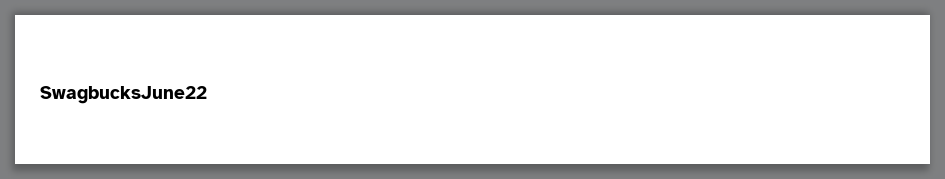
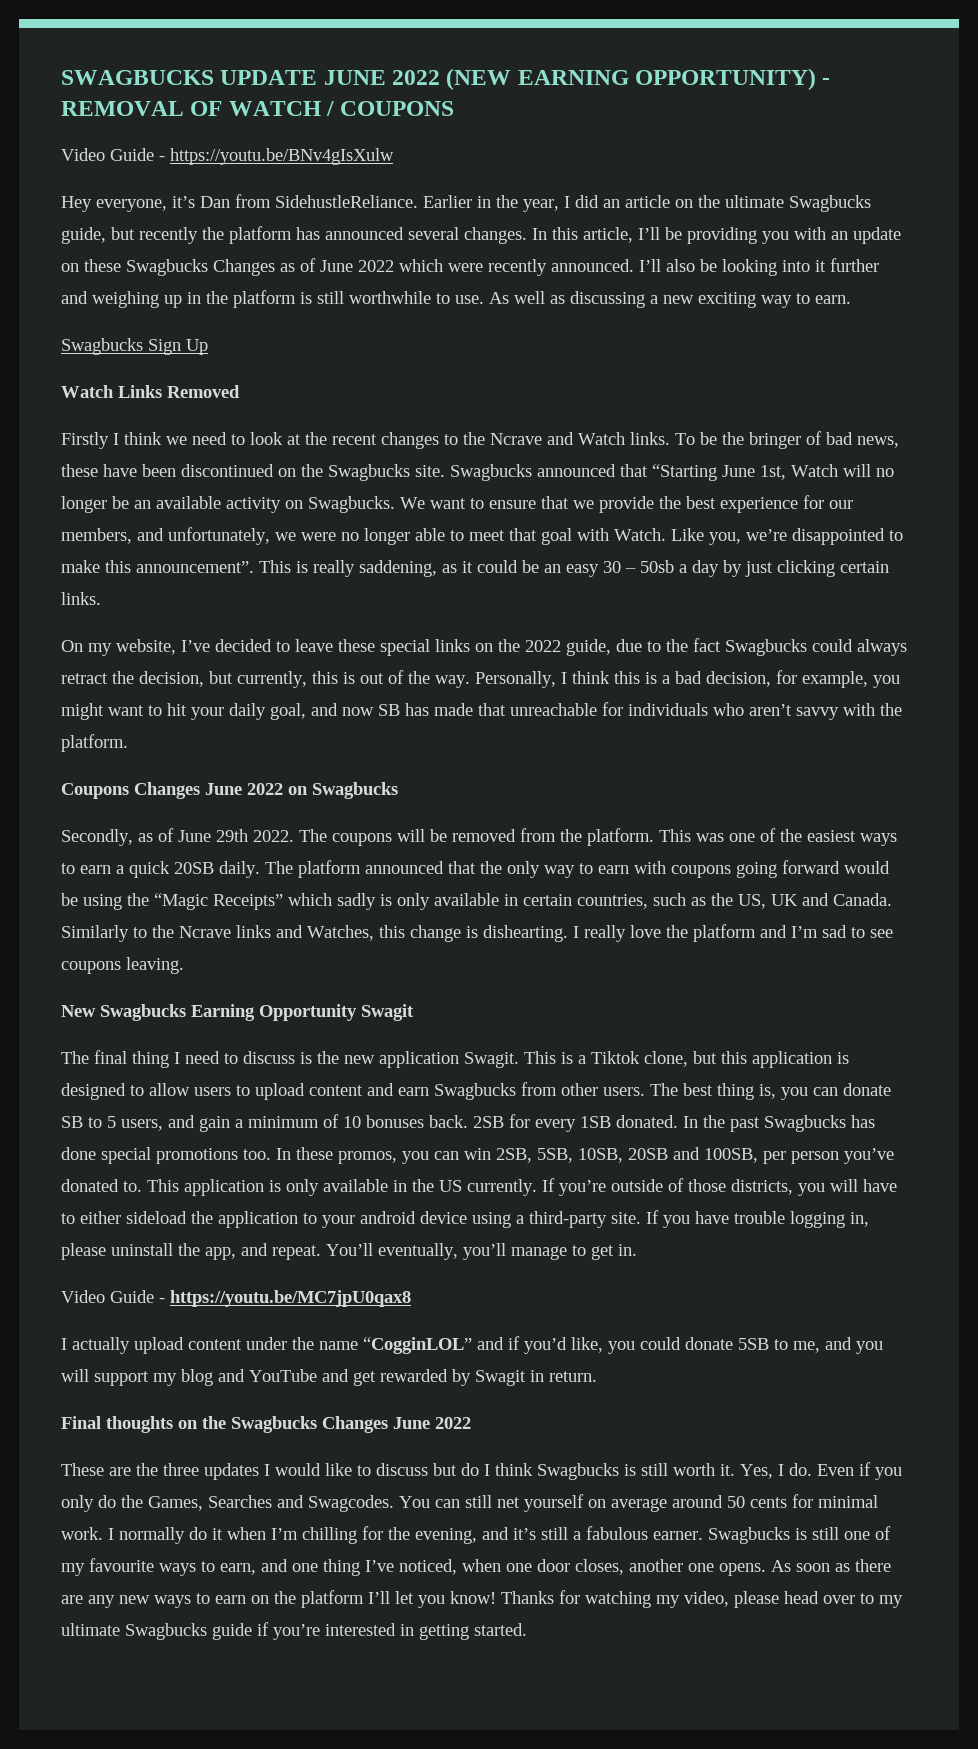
[40,86,207,104] SwagbucksJune22 -> [61,68,831,90] [61,101,455,116] [61,148,394,165] [61,194,871,212] [61,226,901,244] [61,258,879,276] [61,290,851,308] [61,338,208,355] [61,385,240,398] [61,431,899,449] [61,464,894,481] [61,495,853,513] [61,527,903,545] [61,560,889,577] [61,592,101,605] [61,638,907,656] [61,670,900,688] [61,702,902,720] [61,734,128,752] [61,782,398,799] [61,828,897,846] [61,860,890,878] [61,893,892,910] [61,924,893,942] [61,957,184,974] [61,1004,414,1021] [61,1050,849,1068] [61,1082,891,1100] [61,1114,875,1132] [61,1147,894,1164] [61,1178,897,1196] [61,1210,869,1228] [61,1243,637,1260] [61,1290,411,1307] [61,1336,883,1354] [61,1369,597,1386] [61,1416,471,1433] [61,1462,902,1480] [61,1494,878,1512] [61,1526,891,1544] [61,1558,891,1576] [61,1590,903,1608] [61,1622,527,1640] SWAGBUCKS UPDATE JUNE 2022 (NEW EARNING OPPORTUNITY) - REMOVAL OF WATCH / COUPONS // Video Guide - https://youtu.be/BNv4gIsXulw // Hey everyone, it’s Dan from SidehustleReliance. Earlier in the year, I did an article on the ultimate Swagbucks guide, but recently the platform has announced several changes. In this article, I’ll be providing you with an update on these Swagbucks Changes as of June 2022 which were recently announced. I’ll also be looking into it further and weighing up in the platform is still worthwhile to use. As well as discussing a new exciting way to earn. // Swagbucks Sign Up // Watch Links Removed // Firstly I think we need to look at the recent changes to the Ncrave and Watch links. To be the bringer of bad news, these have been discontinued on the Swagbucks site. Swagbucks announced that “Starting June 1st, Watch will no longer be an available activity on Swagbucks. We want to ensure that we provide the best experience for our members, and unfortunately, we were no longer able to meet that goal with Watch. Like you, we’re disappointed to make this announcement”. This is really saddening, as it could be an easy 30 – 50sb a day by just clicking certain links. // On my website, I’ve decided to leave these special links on the 2022 guide, due to the fact Swagbucks could always retract the decision, but currently, this is out of the way. Personally, I think this is a bad decision, for example, you might want to hit your daily goal, and now SB has made that unreachable for individuals who aren’t savvy with the platform. // Coupons Changes June 2022 on Swagbucks // Secondly, as of June 29th 2022. The coupons will be removed from the platform. This was one of the easiest ways to earn a quick 20SB daily. The platform announced that the only way to earn with coupons going forward would be using the “Magic Receipts” which sadly is only available in certain countries, such as the US, UK and Canada. Similarly to the Ncrave links and Watches, this change is dishearting. I really love the platform and I’m sad to see coupons leaving. // New Swagbucks Earning Opportunity Swagit // The final thing I need to discuss is the new application Swagit. This is a Tiktok clone, but this application is designed to allow users to upload content and earn Swagbucks from other users. The best thing is, you can donate SB to 5 users, and gain a minimum of 10 bonuses back. 2SB for every 1SB donated. In the past Swagbucks has done special promotions too. In these promos, you can win 2SB, 5SB, 10SB, 20SB and 100SB, per person you’ve donated to. This application is only available in the US currently. If you’re outside of those districts, you will have to either sideload the application to your android device using a third-party site. If you have trouble logging in, please uninstall the app, and repeat. You’ll eventually, you’ll manage to get in. // Video Guide - https://youtu.be/MC7jpU0qax8 // I actually upload content under the name “CogginLOL” and if you’d like, you could donate 5SB to me, and you will support my blog and YouTube and get rewarded by Swagit in return. // Final thoughts on the Swagbucks Changes June 2022 // These are the three updates I would like to discuss but do I think Swagbucks is still worth it. Yes, I do. Even if you only do the Games, Searches and Swagcodes. You can still net yourself on average around 50 cents for minimal work. I normally do it when I’m chilling for the evening, and it’s still a fabulous earner. Swagbucks is still one of my favourite ways to earn, and one thing I’ve noticed, when one door closes, another one opens. As soon as there are any new ways to earn on the platform I’ll let you know! Thanks for watching my video, please head over to my ultimate Swagbucks guide if you’re interested in getting started.

